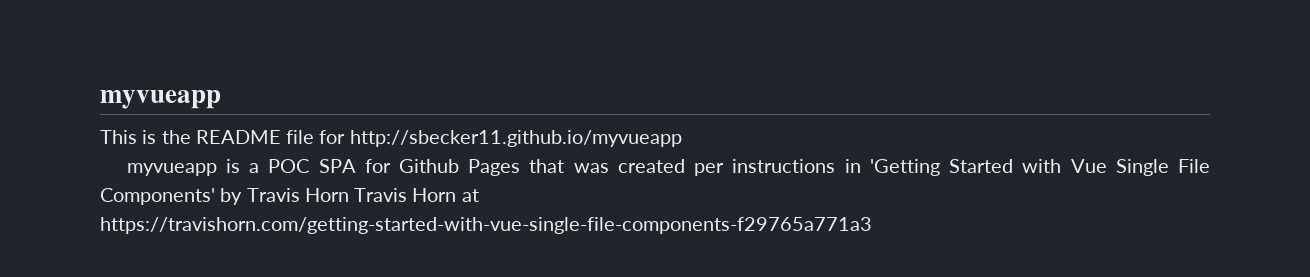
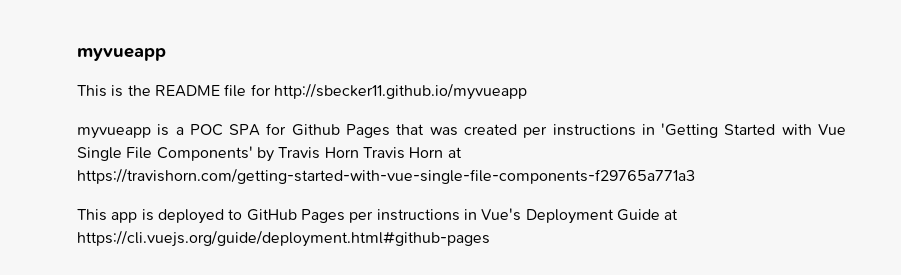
(872, 225) none -> [77,208,679,224] [77,230,490,247] // This app is deployed to GitHub Pages per instructions in Vue's Deployment Guide at https://cli.vuejs.org/guide/deployment.html#github-pages

